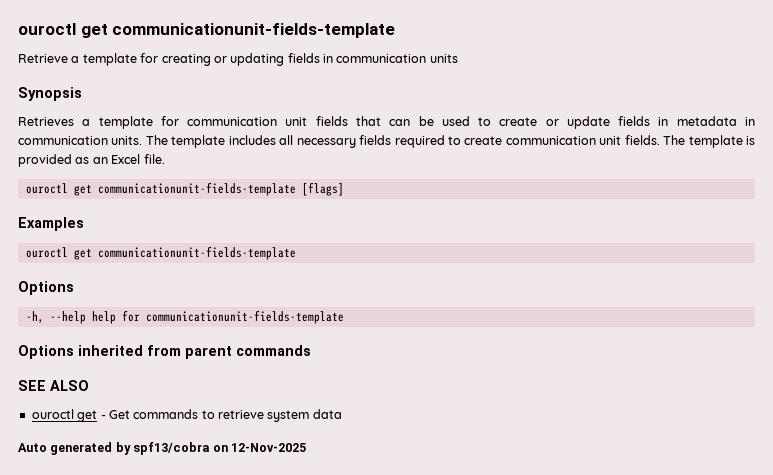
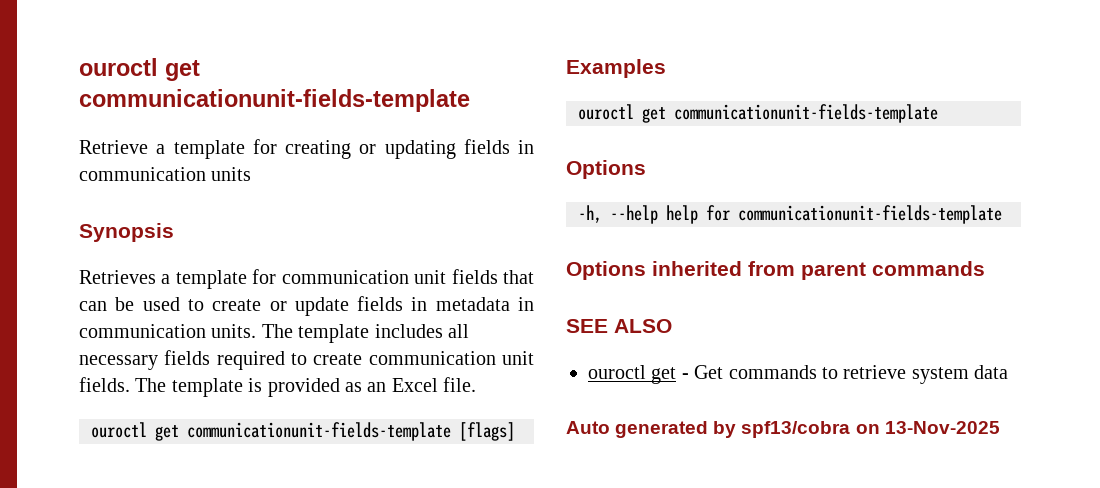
[230,443,306,452] 12-Nov-2025 -> [884,421,1000,434] 13-Nov-2025

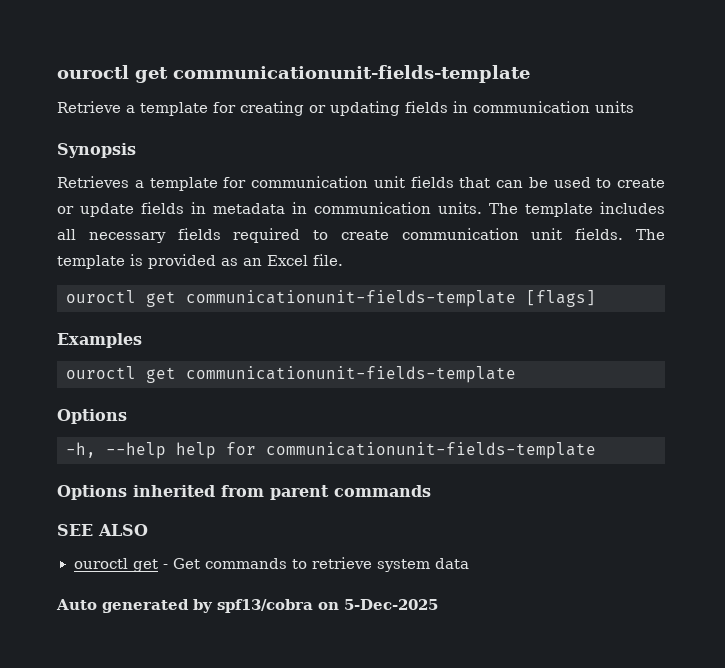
[884,421,1000,434] 13-Nov-2025 -> [344,599,438,610] 5-Dec-2025

